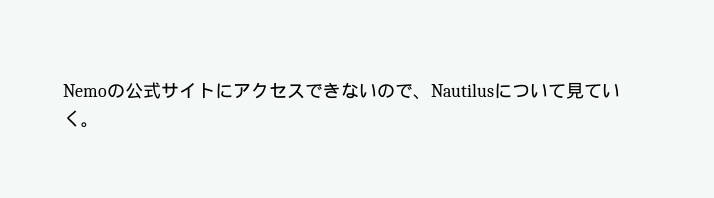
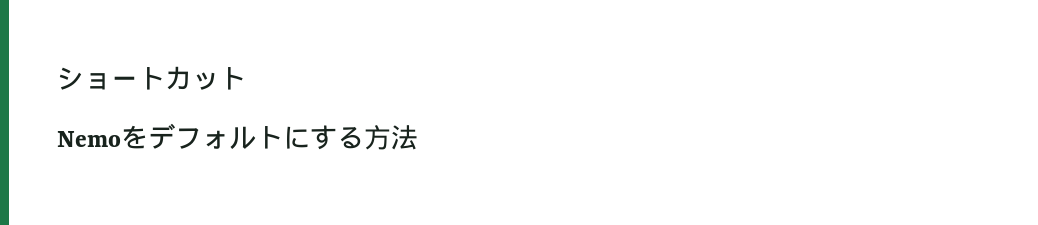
[63,82,620,100] [63,110,99,128] Nemoの公式サイトにアクセスできないので、Nautilusについて見ていく。 -> [57,66,246,90] [57,123,418,150] ショートカット // Nemoをデフォルトにする方法

